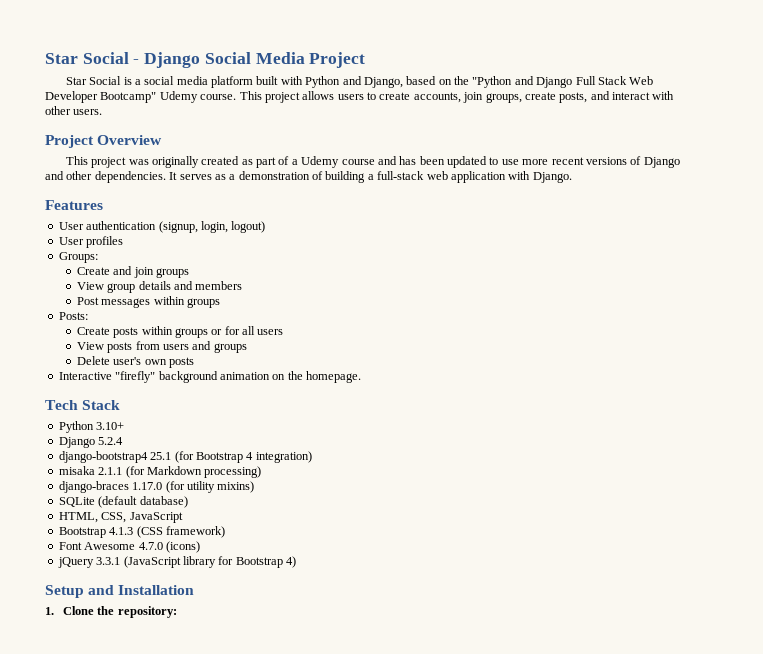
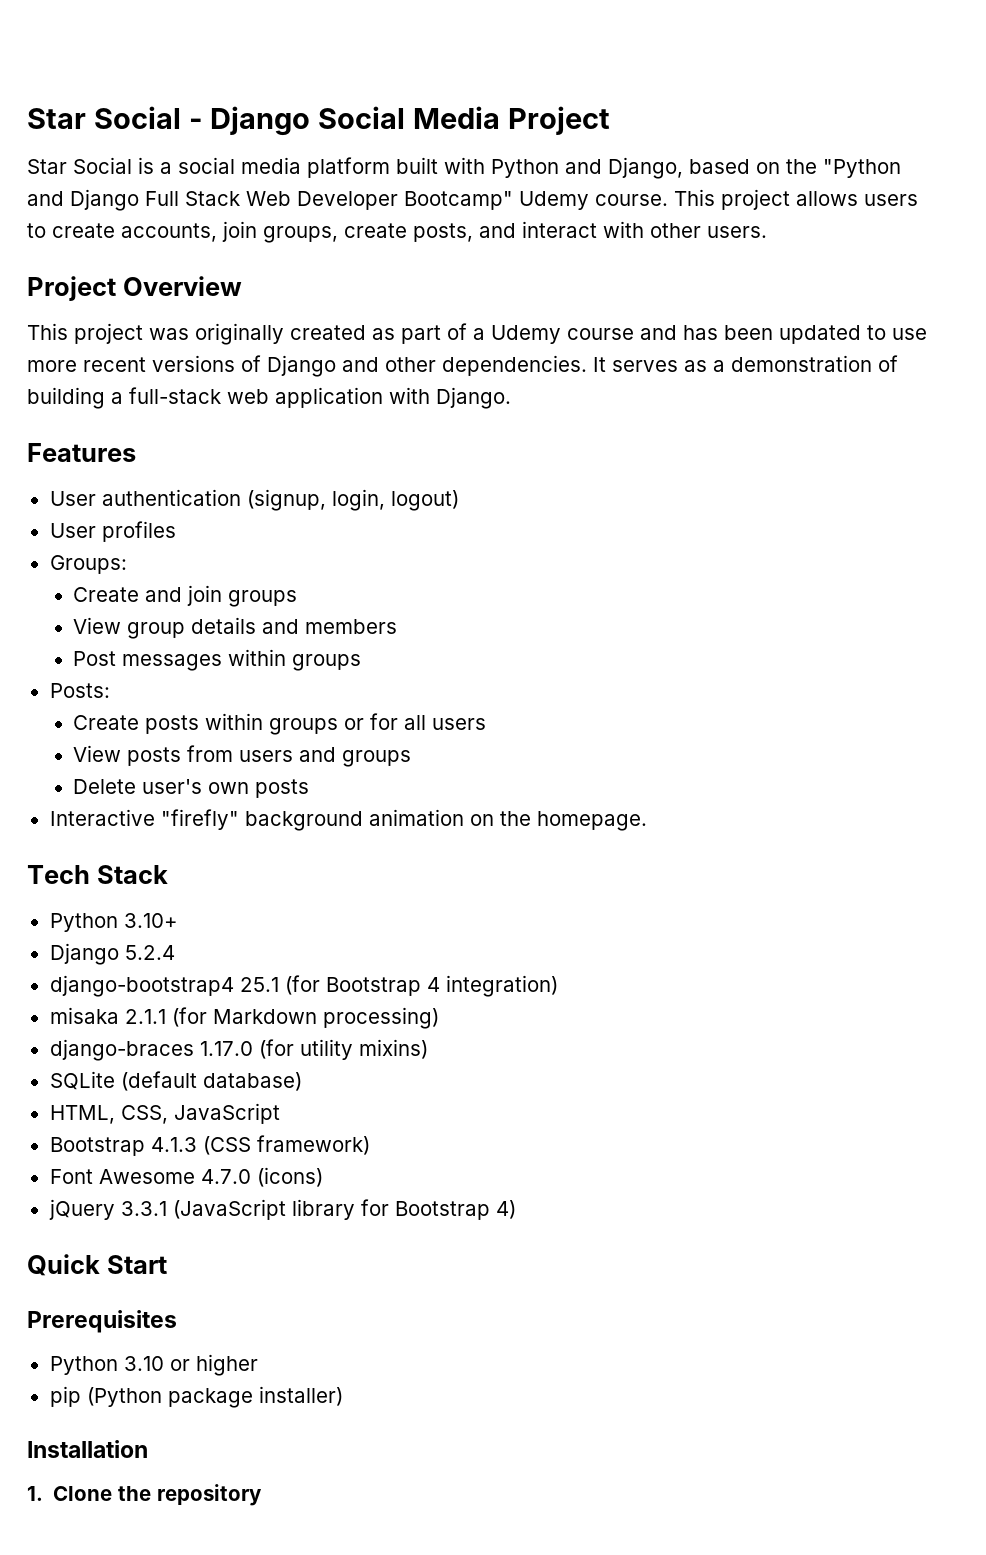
[45,585,115,598] Setup and -> [27,1254,167,1276] [27,1310,177,1333] [49,1354,258,1376] [49,1386,343,1408] Quick Start // Prerequisites // Python 3.10 or higher // pip (Python package installer) //
[117,606,177,618] repository: -> [157,1484,263,1506] repository

